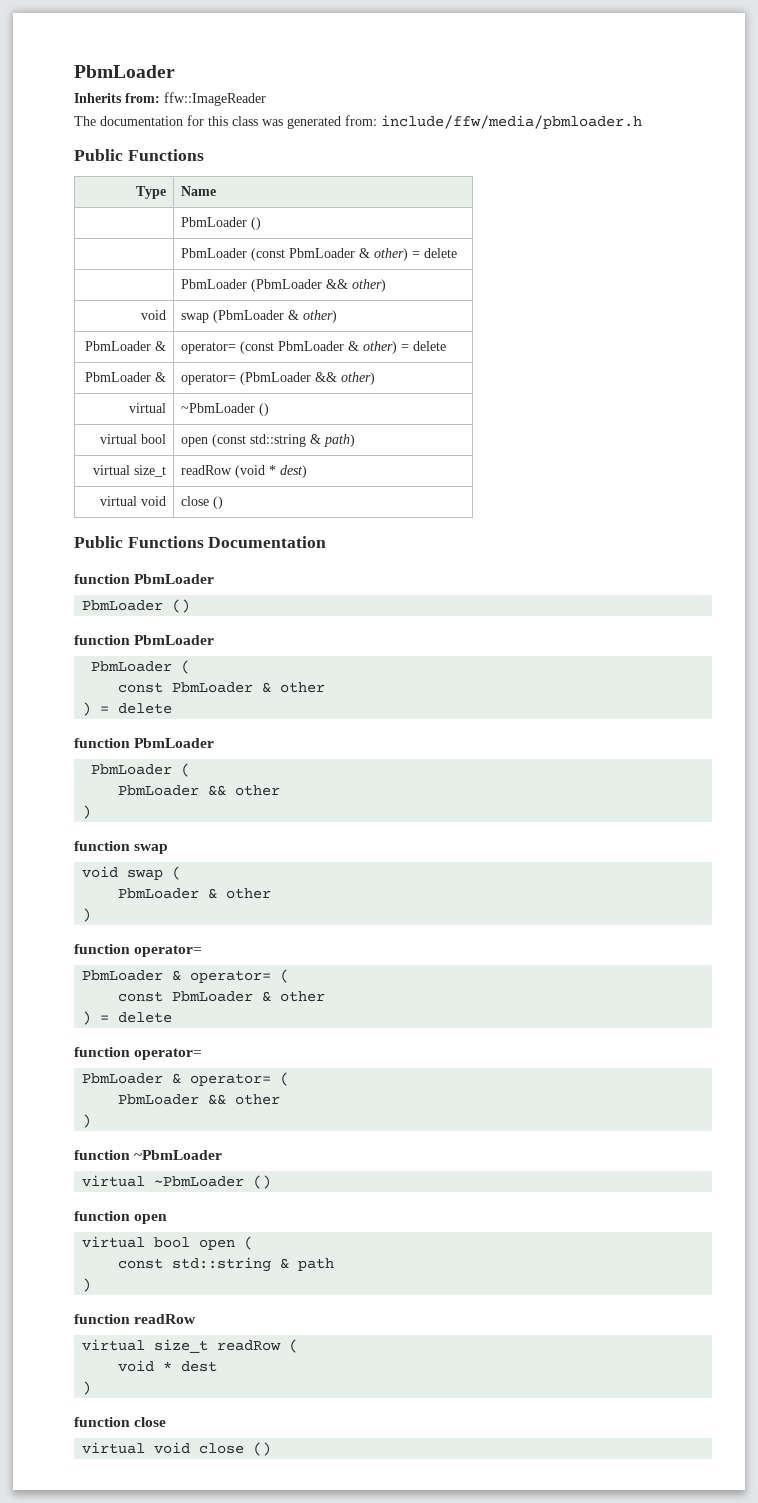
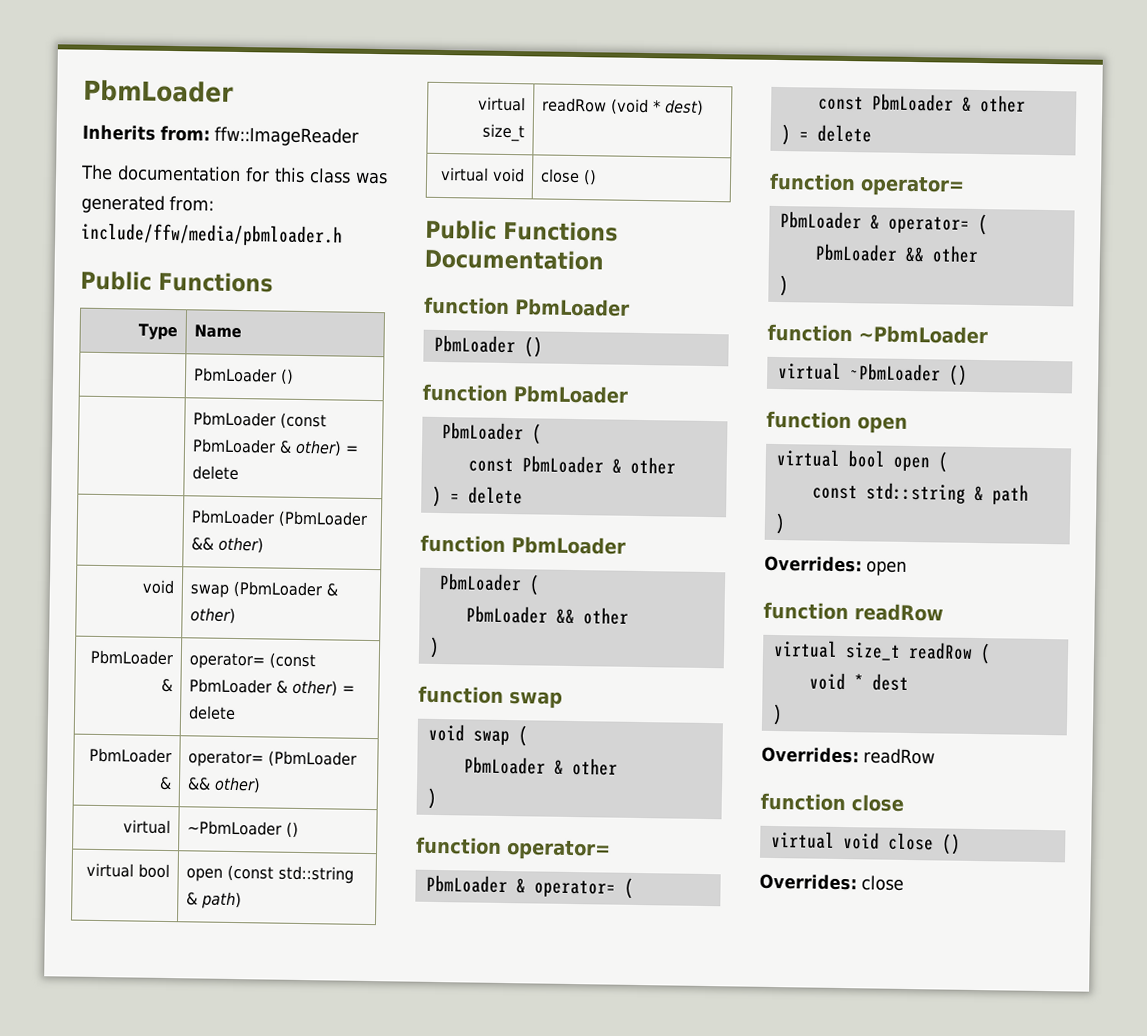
(92, 1285) none -> [764,555,907,576] // Overrides: open
(92, 1388) none -> [761,746,935,765] // Overrides: readRow
(272, 1449) none -> [759,873,904,891] // Overrides: close

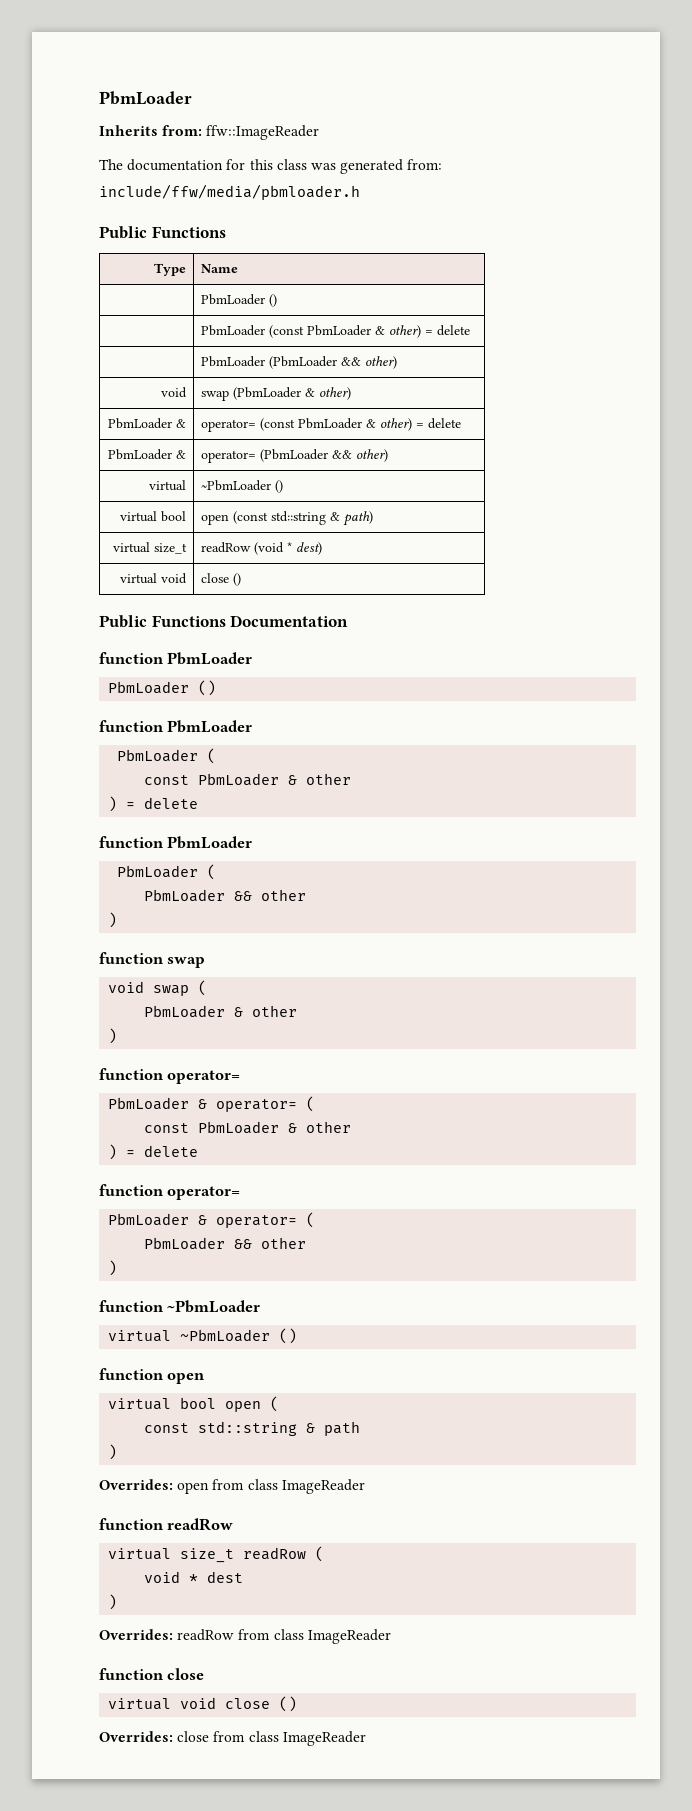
(907, 568) none -> [212,1479,365,1494] from class ImageReader
(935, 756) none -> [238,1629,391,1644] from class ImageReader
(904, 883) none -> [213,1731,366,1746] from class ImageReader

